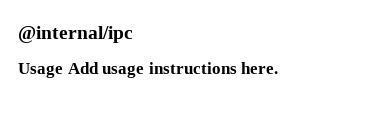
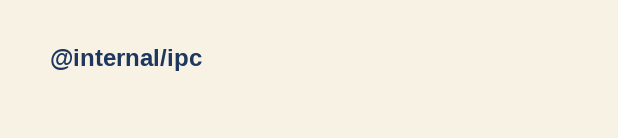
[18,62,279,78] // Usage Add usage instructions here. -> (202, 60) none

